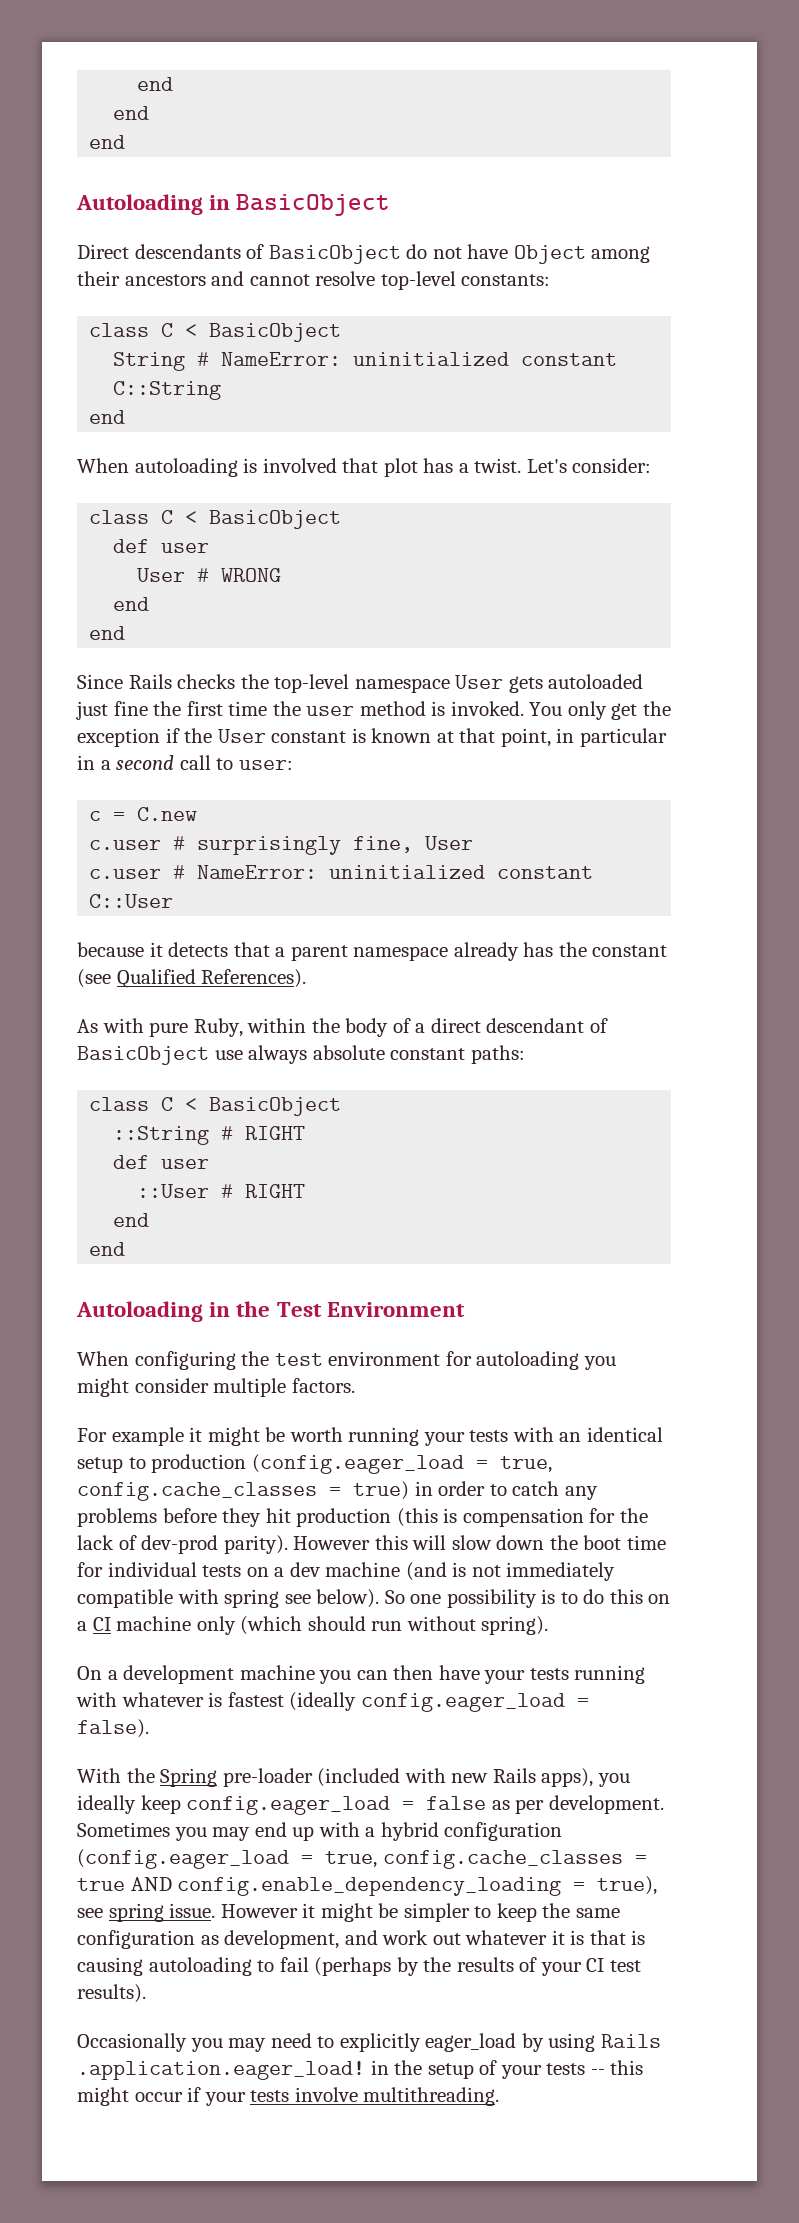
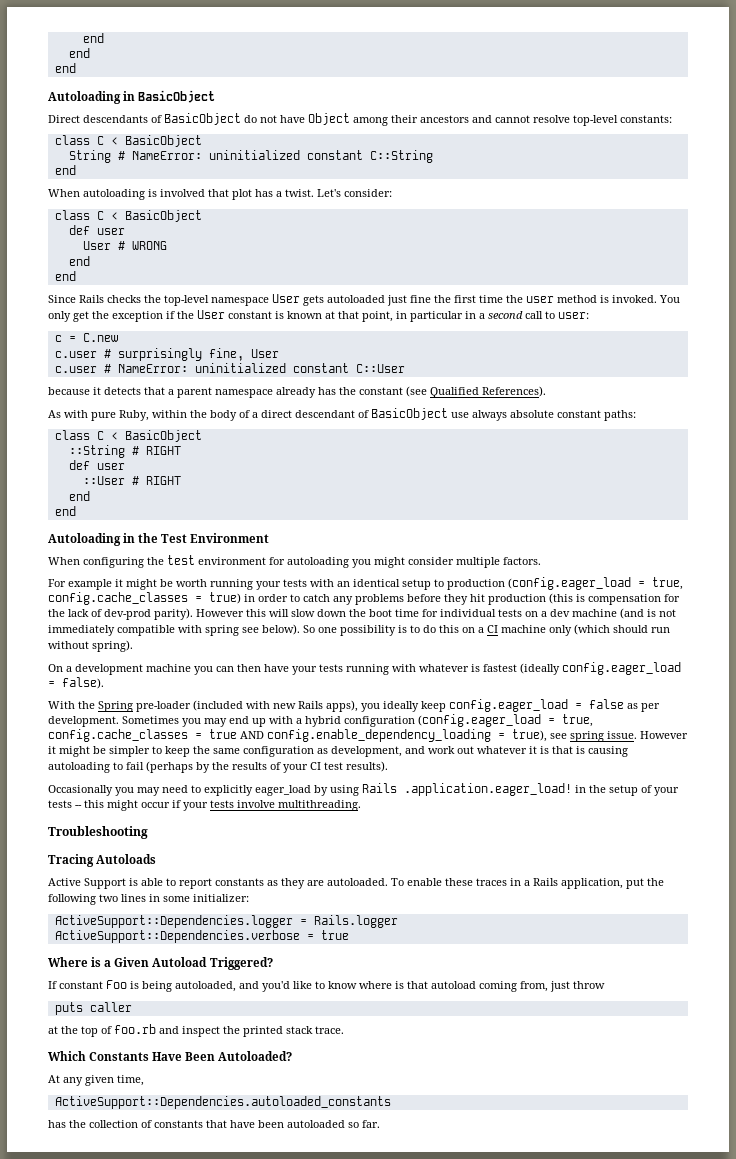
(500, 2096) none -> [48,826,148,839] [48,854,157,867] [48,878,664,889] [48,894,249,905] [54,915,398,928] [54,930,349,943] [48,957,273,970] [48,980,605,992] [54,1002,132,1015] [48,1024,344,1037] [48,1051,293,1061] [48,1075,144,1086] [54,1096,391,1109] [48,1120,380,1128] // Troubleshooting // Tracing Autoloads // Active Support is able to report constants as they are autoloaded. To enable these traces in a Rails application, put the following two lines in some initializer: // ActiveSupport::Dependencies.logger = Rails.logger // ActiveSupport::Dependencies.verbose = true // Where is a Given Autoload Triggered? // If constant Foo is being autoloaded, and you'd like to know where is that autoload coming from, just throw // puts caller // at the top of foo.rb and inspect the printed stack trace. // Which Constants Have Been Autoloaded? // At any given time, // ActiveSupport::Dependencies.autoloaded_constants // has the collection of constants that have been autoloaded so far.

